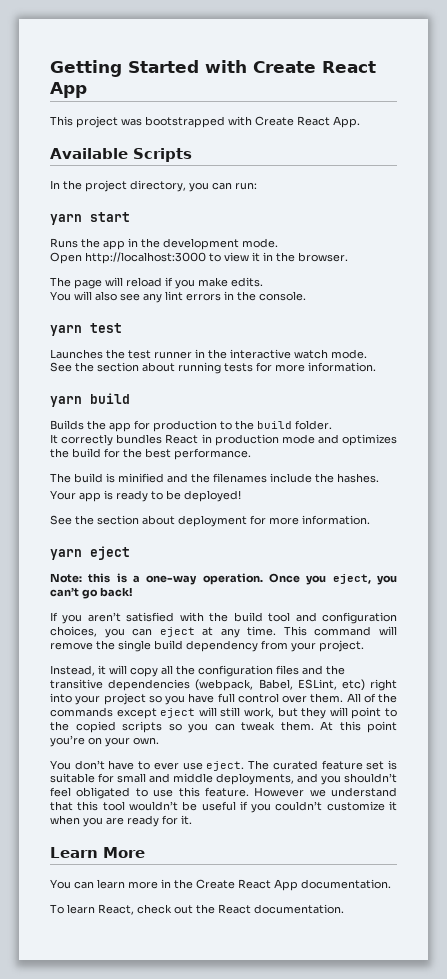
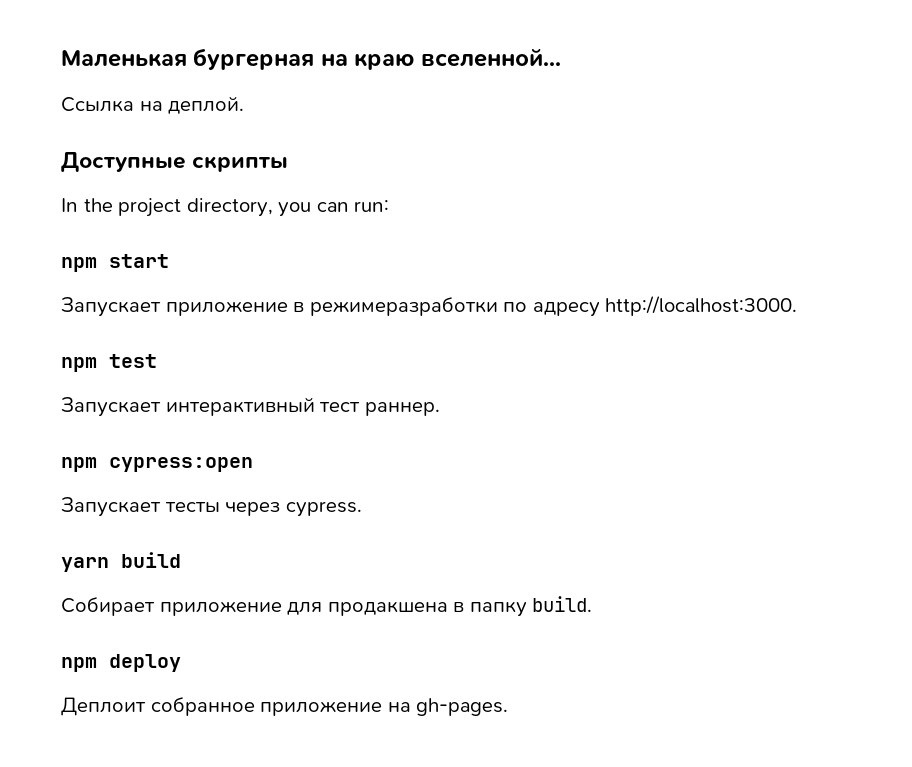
[50,60,376,77] [50,82,87,98] [50,116,360,128] [50,148,192,162] Getting Started with Create React App // This project was bootstrapped with Create React App. // Available Scripts -> [61,48,562,70] [61,96,245,114] [61,152,289,172] Маленькая бургерная на краю вселенной... // Ссылка на деплой. // Доступные скрипты
[50,214,82,225] yarn -> [61,257,97,272] npm
[50,238,278,250] [50,252,348,264] [50,277,263,289] [50,291,306,303] [50,323,122,336] [50,349,367,359] [50,362,376,374] [50,393,130,407] [50,420,332,432] [50,434,397,446] [50,448,251,460] [50,473,379,483] [50,490,241,502] [50,515,370,527] [50,546,130,560] [50,573,397,585] [50,587,132,599] [50,612,398,624] [50,626,397,638] [50,640,364,652] [50,665,345,677] [50,679,397,691] [50,693,397,705] [50,707,397,719] [50,721,397,733] [50,735,159,747] [50,760,398,771] [50,773,397,785] [50,787,397,799] [50,801,398,813] [50,815,192,827] [50,847,145,858] [50,879,391,891] [50,904,344,915] Runs the app in the development mode. // Open http://localhost:3000 to view it in the browser. // The page will reload if you make edits. // You will also see any lint errors in the console. // yarn test // Launches the test runner in the interactive watch mode. // See the section about running tests for more information. // yarn build // Builds the app for production to the build folder. // It correctly bundles React in production mode and optimizes the build for the best performance. // The build is minified and the filenames include the hashes. // Your app is ready to be deployed! // See the section about deployment for more information. // yarn eject // Note: this is a one-way operation. Once you eject, you can’t go back! // If you aren’t satisfied with the build tool and configuration choices, you can eject at any time. This command will remove the single build dependency from your project. // Instead, it will copy all the configuration files and the transitive dependencies (webpack, Babel, ESLint, etc) right into your project so you have full control over them. All of the commands except eject will still work, but they will point to the copied scripts so you can tweak them. At this point you’re on your own. // You don’t have to ever use eject. The curated feature set is suitable for small and middle deployments, and you shouldn’t feel obligated to use this feature. However we understand that this tool wouldn’t be useful if you couldn’t customize it when you are ready for it. // Learn More // You can learn more in the Create React App documentation. // To learn React, check out the React documentation. -> [61,296,798,317] [61,354,157,372] [61,397,440,417] [61,457,253,472] [61,497,362,517] [61,552,181,572] [61,596,593,617] [61,654,181,672] [61,697,509,716] Запускает приложение в режимеразработки по адресу http://localhost:3000. // npm test // Запускает интерактивный тест раннер. // npm cypress:open // Запускает тесты через cypress. // yarn build // Собирает приложение для продакшена в папку build. // npm deploy // Деплоит собранное приложение на gh-pages.

